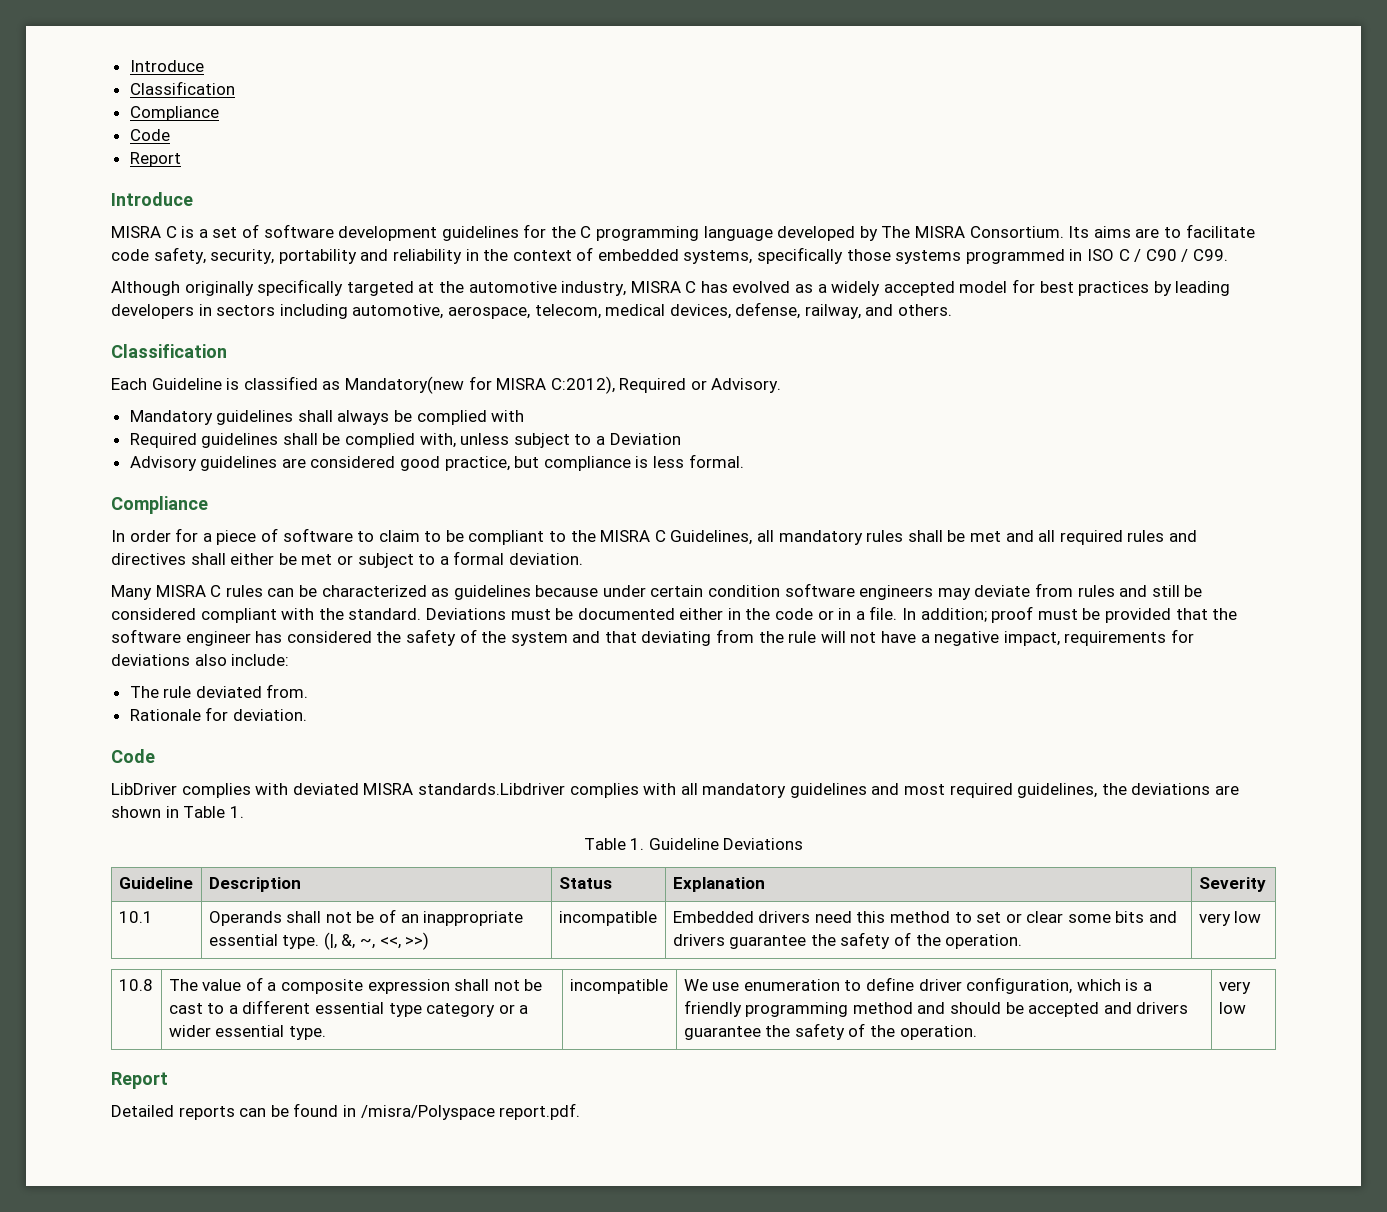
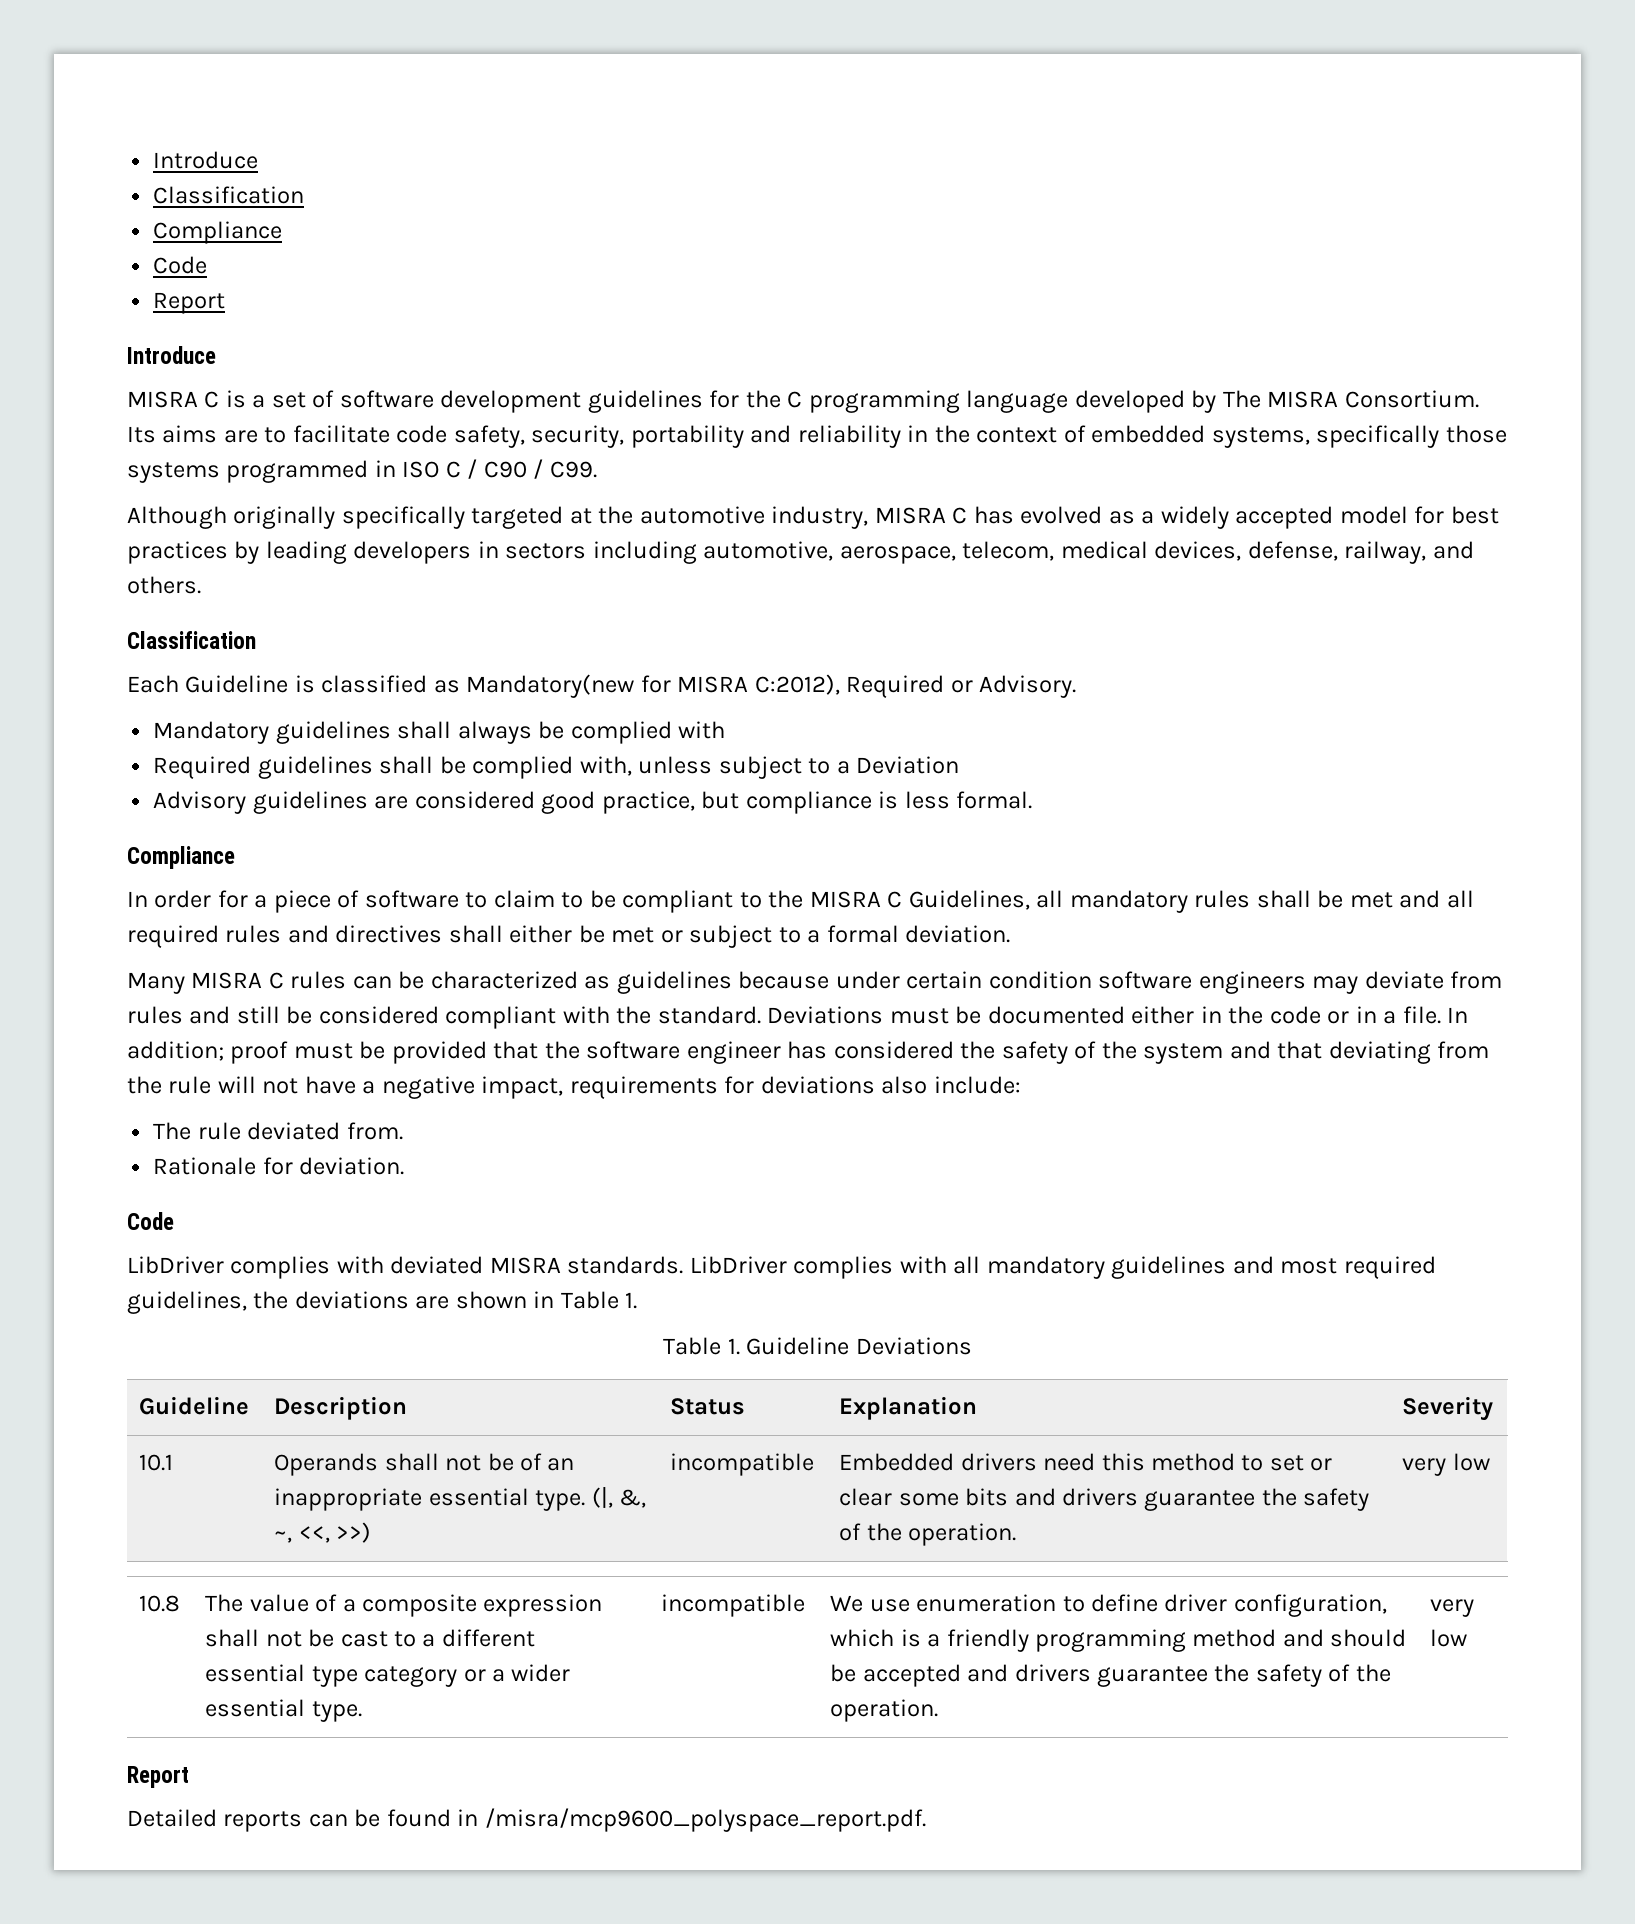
[417,783,565,795] standards.Libdriver -> [567,1256,787,1274] standards. LibDriver
[360,1103,581,1120] /misra/Polyspace report.pdf. -> [484,1808,926,1832] /misra/mcp9600_polyspace_report.pdf.

